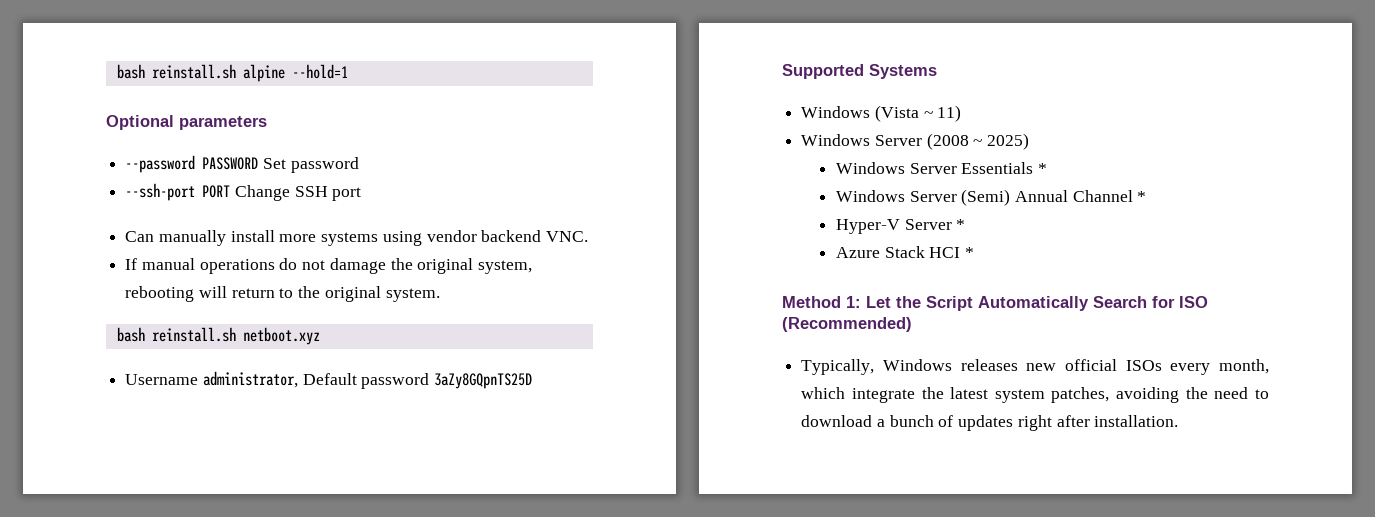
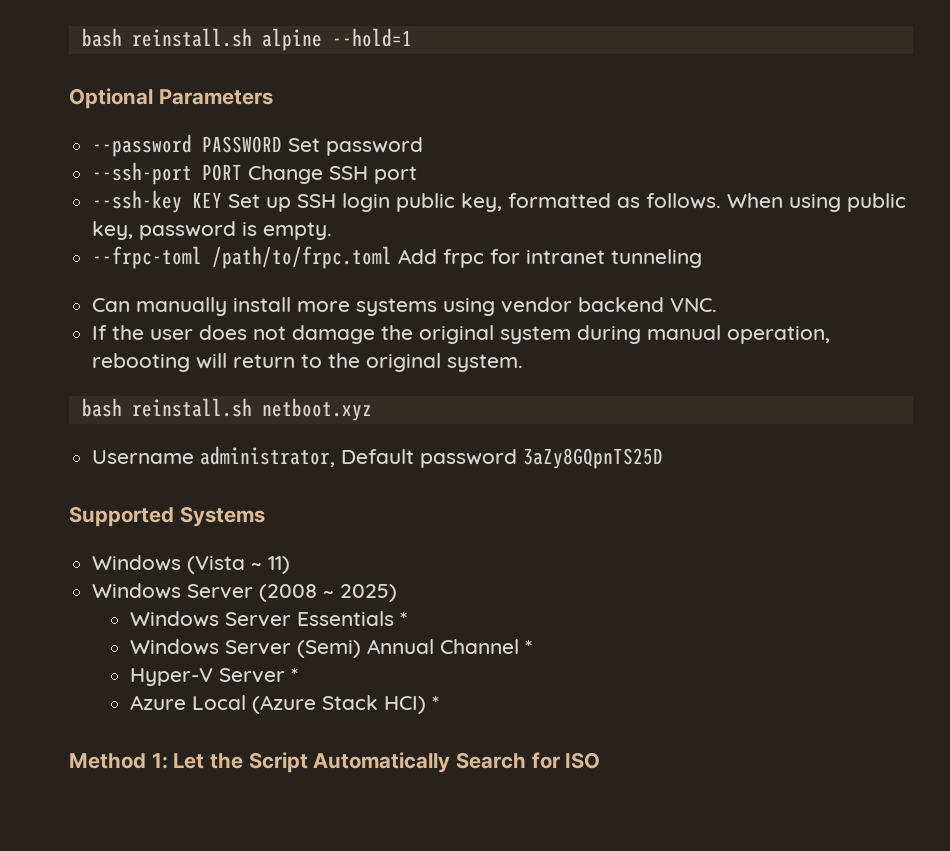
[179,116,267,130] parameters -> [158,89,273,105] Parameters
(362, 194) none -> [92,190,907,213] [92,221,333,240] [92,246,703,269] // --ssh-key KEY Set up SSH login public key, formatted as follows. When using public key, password is empty. // --frpc-toml /path/to/frpc.toml Add frpc for intranet tunneling
[141,258,298,274] manual operations do -> [112,325,248,340] the user does
[478,260,533,274] system, -> [500,325,831,344] system during manual operation,
[884,246,961,258] Stack HCI -> [191,695,426,714] Local (Azure Stack HCI)
[782,317,912,332] [801,359,1269,375] [801,387,1269,403] [801,415,1179,431] (Recommended) // Typically, Windows releases new official ISOs every month, which integrate the latest system patches, avoiding the need to download a bunch of updates right after installation. -> (601, 760) none

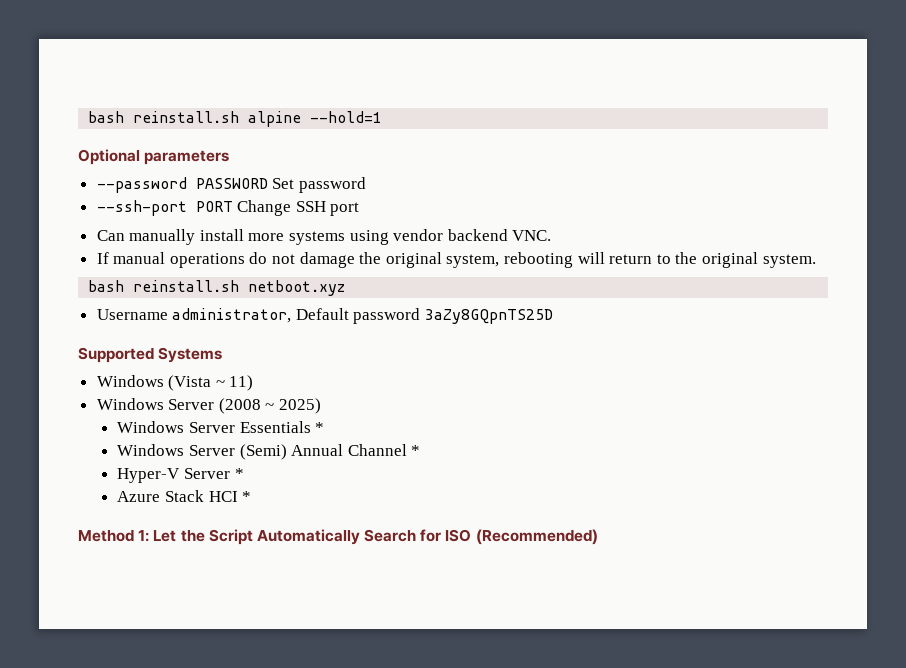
[158,89,273,105] Parameters -> [144,150,230,165] parameters
[92,190,907,213] [92,221,333,240] [92,246,703,269] // --ssh-key KEY Set up SSH login public key, formatted as follows. When using public key, password is empty. // --frpc-toml /path/to/frpc.toml Add frpc for intranet tunneling -> (360, 209) none
[112,325,248,340] the user does -> [113,252,268,268] manual operations do
[500,325,831,344] system during manual operation, -> [446,254,500,268] system,
[191,695,426,714] Local (Azure Stack HCI) -> [165,490,238,502] Stack HCI
(601, 760) none -> [475,529,598,545] (Recommended)

